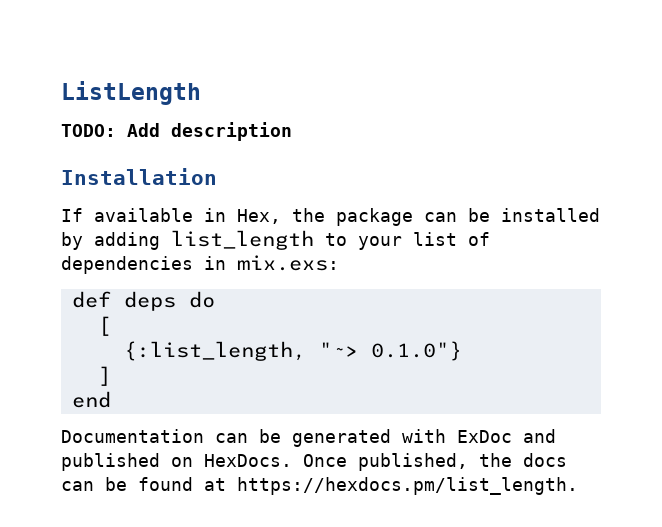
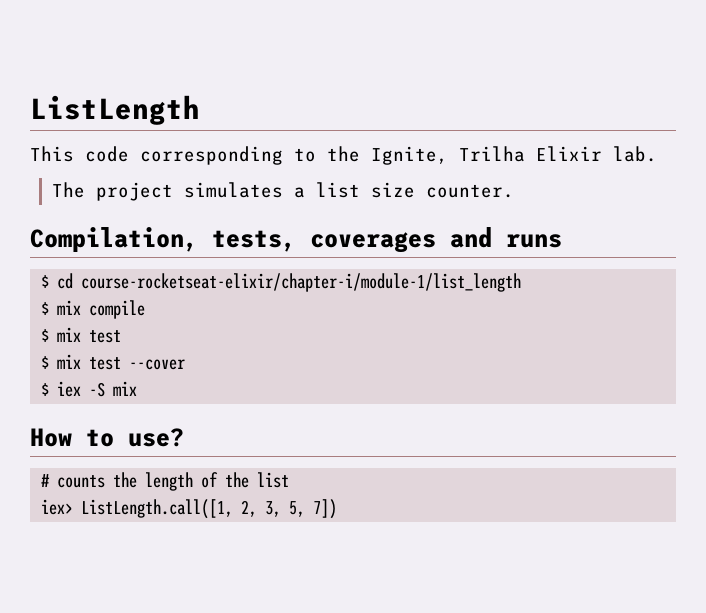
[61,122,292,141] [61,168,217,185] [61,208,600,226] [61,230,490,250] [61,255,339,274] [71,291,215,311] [97,316,111,336] [123,341,462,361] [97,366,111,386] [71,391,111,408] [61,429,556,447] [61,453,567,471] [61,477,578,495] TODO: Add description // Installation // If available in Hex, the package can be installed by adding list_length to your list of dependencies in mix.exs: // def deps do // [ // {:list_length, "~> 0.1.0"} // ] // end // Documentation can be generated with ExDoc and published on HexDocs. Once published, the docs can be found at https://hexdocs.pm/list_length. -> [30,146,657,165] [51,182,514,201] [30,227,562,253] [41,273,522,292] [41,300,146,319] [41,327,122,343] [41,354,186,370] [41,381,138,397] [30,428,184,447] [41,472,290,491] [41,499,338,519] This code corresponding to the Ignite, Trilha Elixir lab. // The project simulates a list size counter. // Compilation, tests, coverages and runs // $ cd course-rocketseat-elixir/chapter-i/module-1/list_length // $ mix compile // $ mix test // $ mix test --cover // $ iex -S mix // How to use? // # counts the length of the list // iex> ListLength.call([1, 2, 3, 5, 7])

